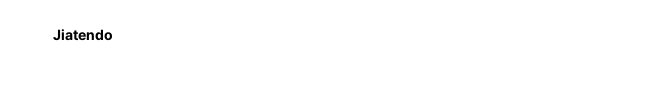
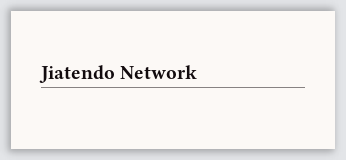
(113, 35) none -> [120,65,198,79] Network

